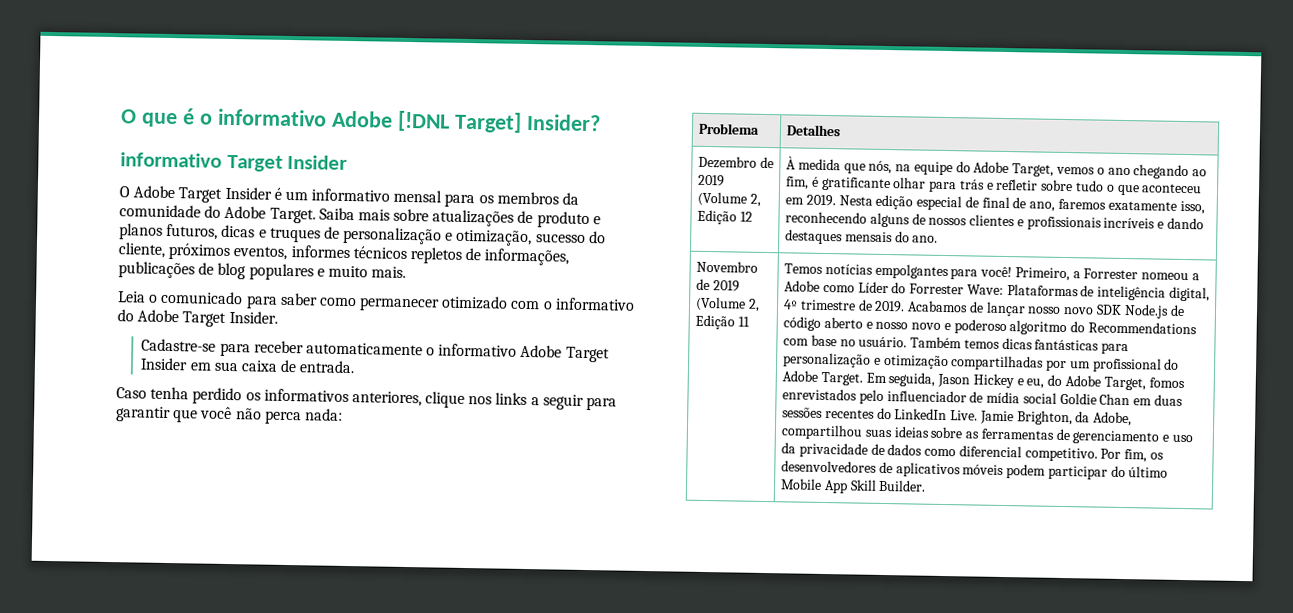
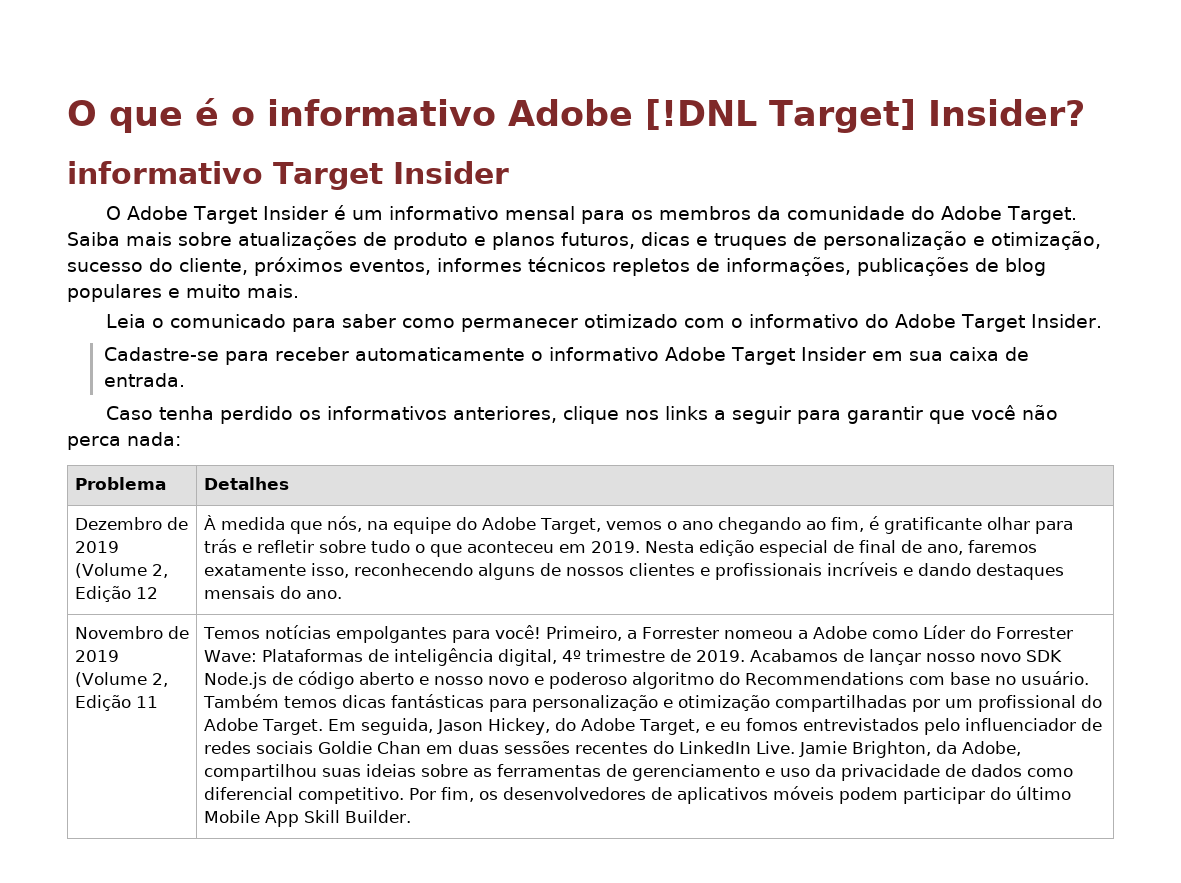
[972,373,1185,391] [781,388,857,401] Hickey e eu, do Adobe Target, fomos enrevistados -> [487,718,919,735] Hickey, do Adobe Target, e eu fomos entrevistados
[986,391,1057,404] mídia social -> [203,741,313,754] redes sociais

